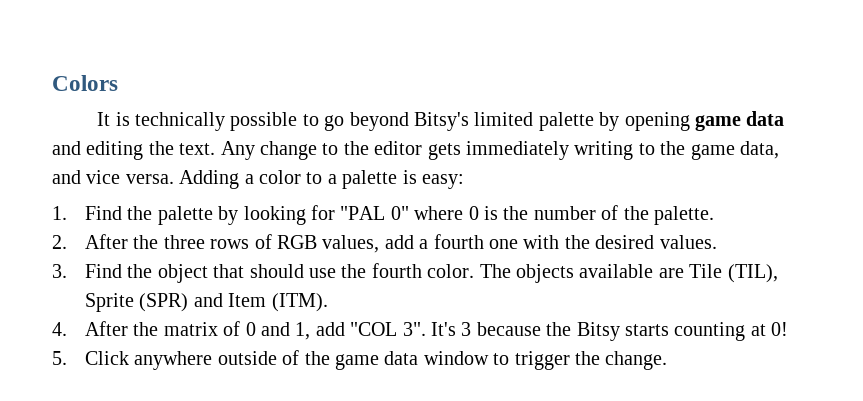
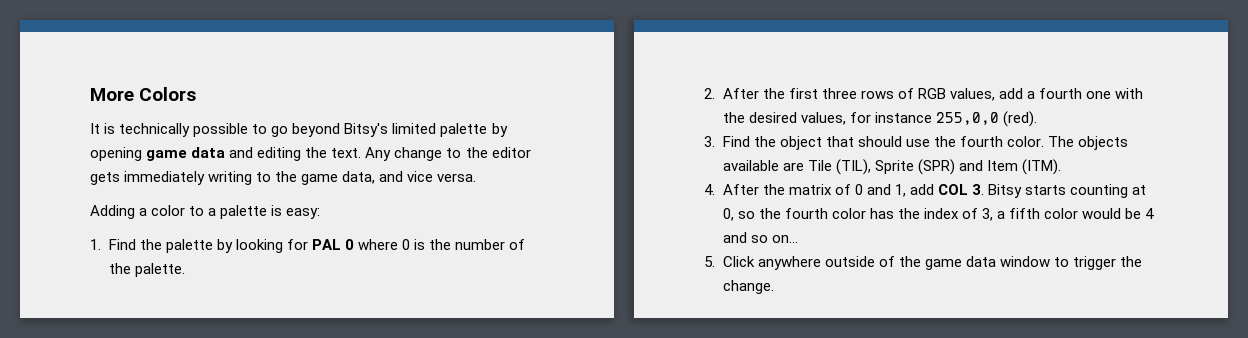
(52, 83) none -> [90,88,134,101] More
(174, 179) none -> (477, 177) //
[340,206,409,220] "PAL 0" -> [311,239,354,250] PAL 0
(159, 242) none -> [788,88,818,99] first
[659,235,717,249] values. -> [800,111,1037,127] values, for instance 255,0,0 (red).
[350,322,789,341] "COL 3". It's 3 because the Bitsy starts counting at 0! -> [937,184,1147,198] [722,208,1155,221] [722,232,798,243] COL 3. Bitsy starts counting at 0, so the fourth color has the index of 3, a fifth color would be 4 and so on…

